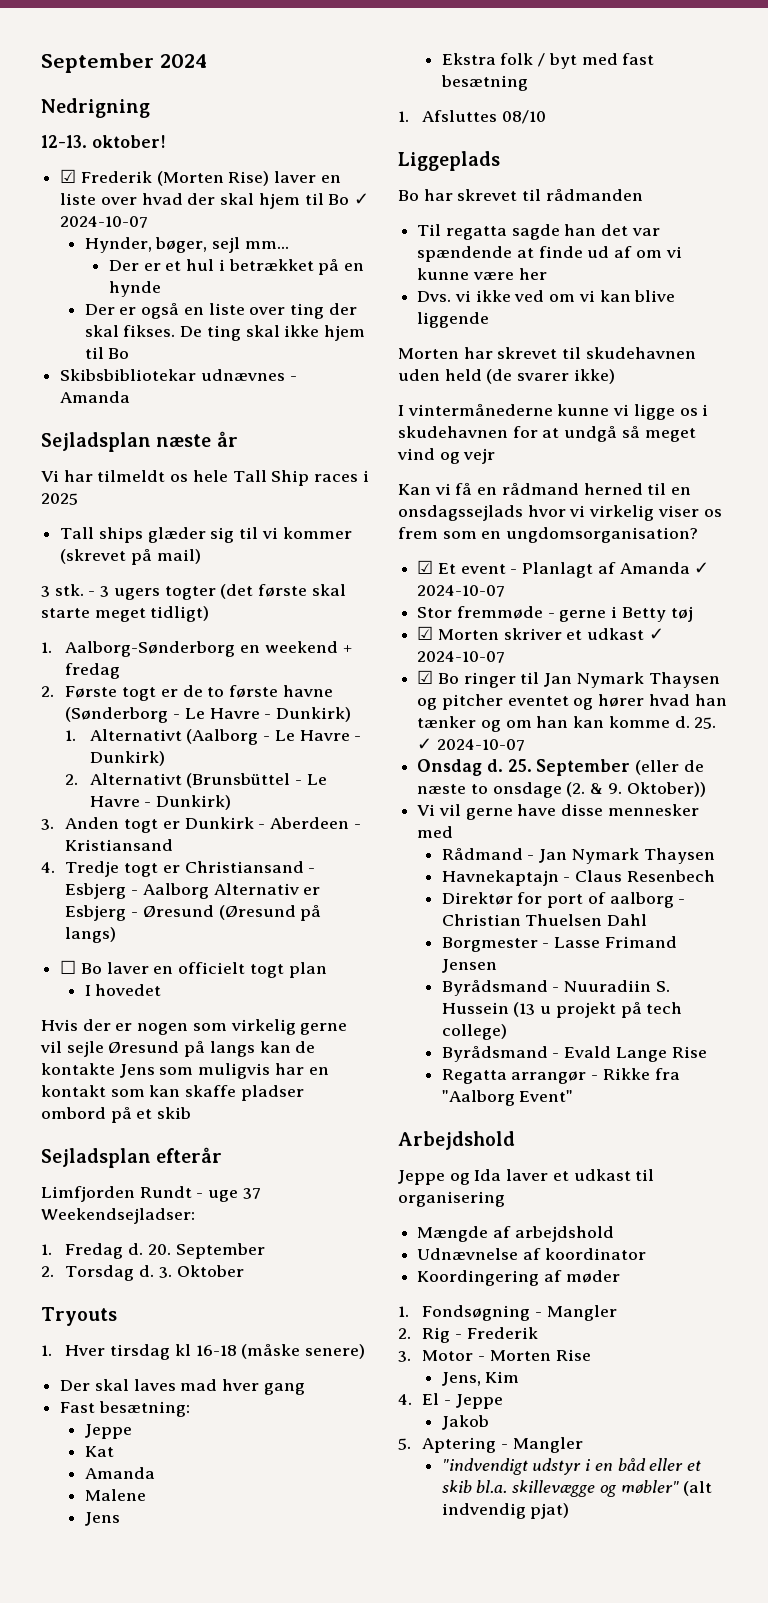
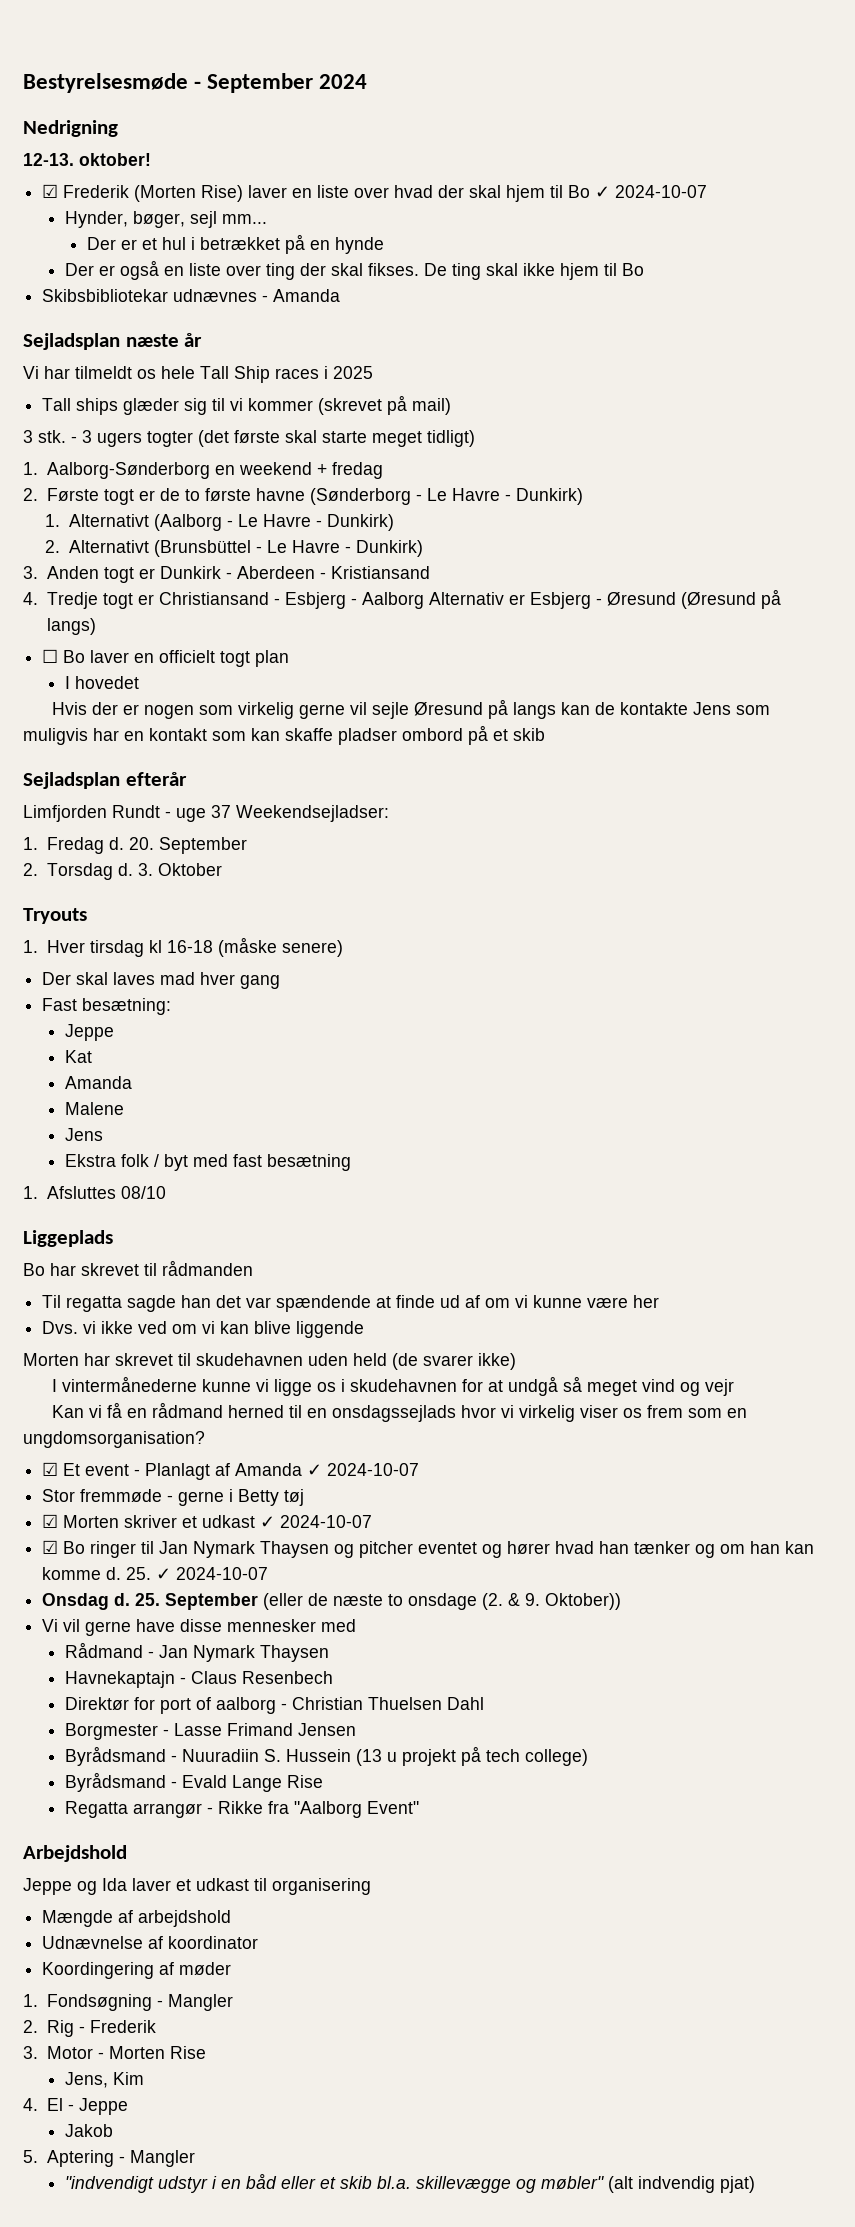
(41, 63) none -> [23,73,202,93] Bestyrelsesmøde -

